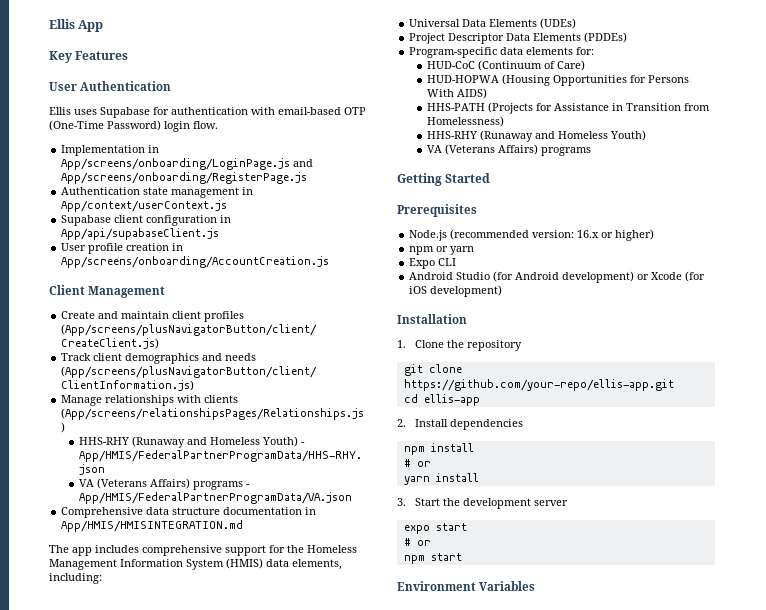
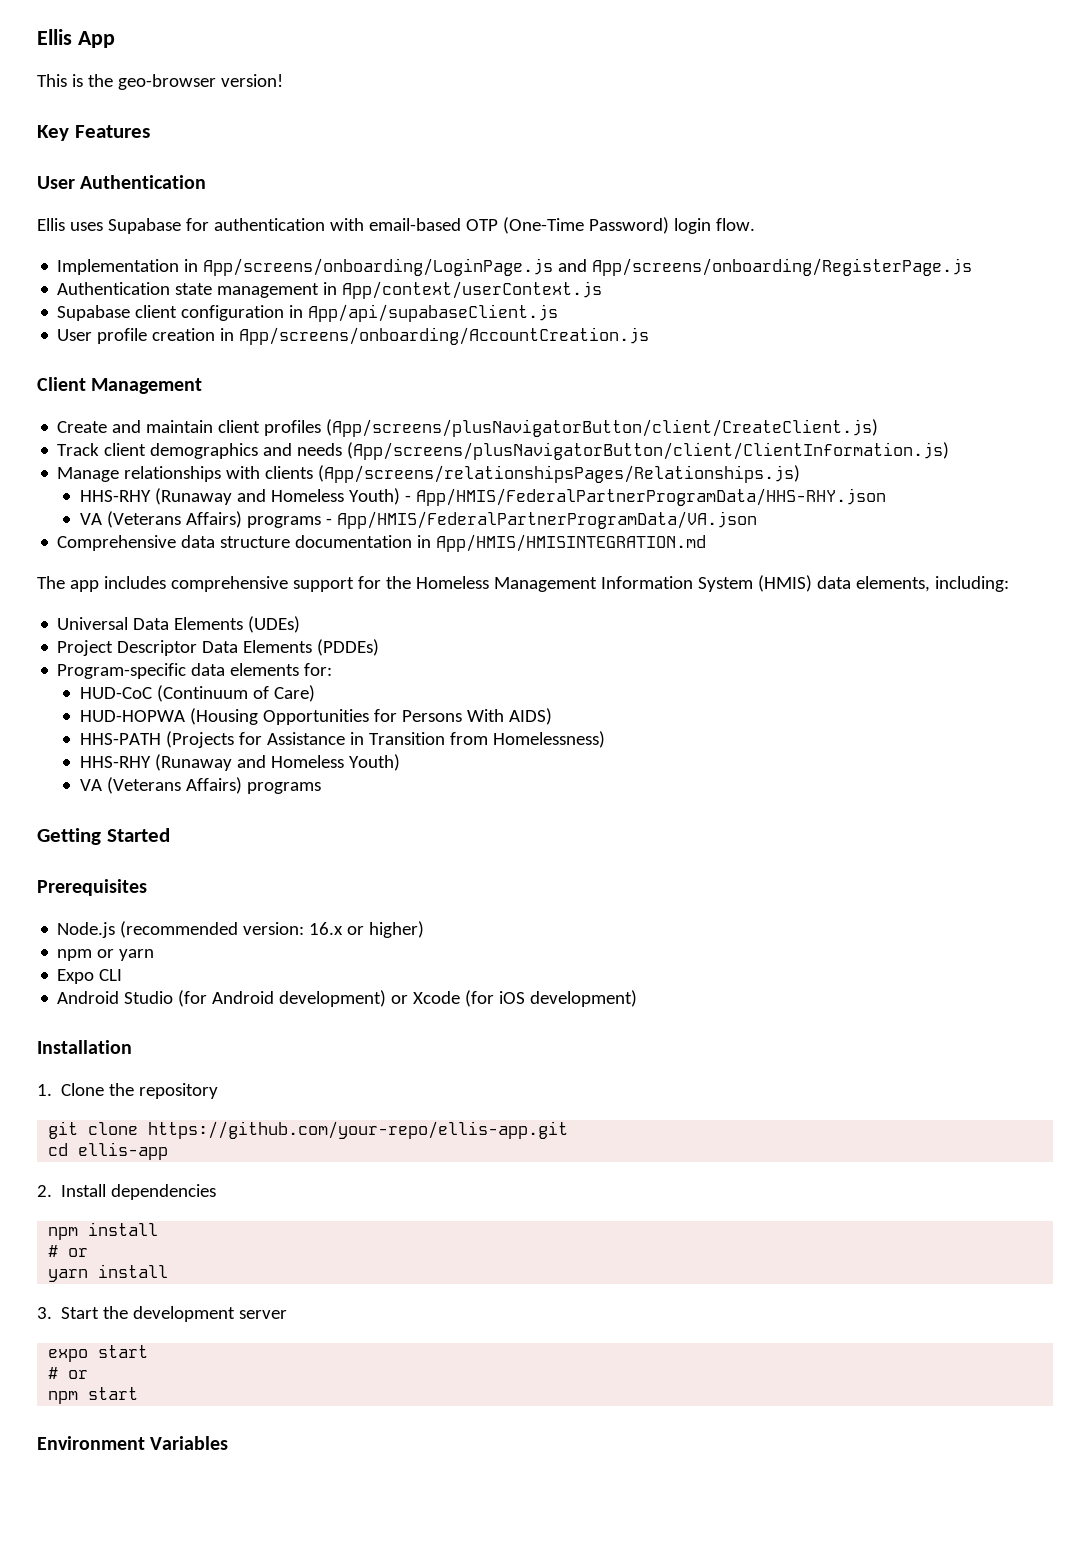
(104, 26) none -> [37,74,283,90] // This is the geo-browser version!

